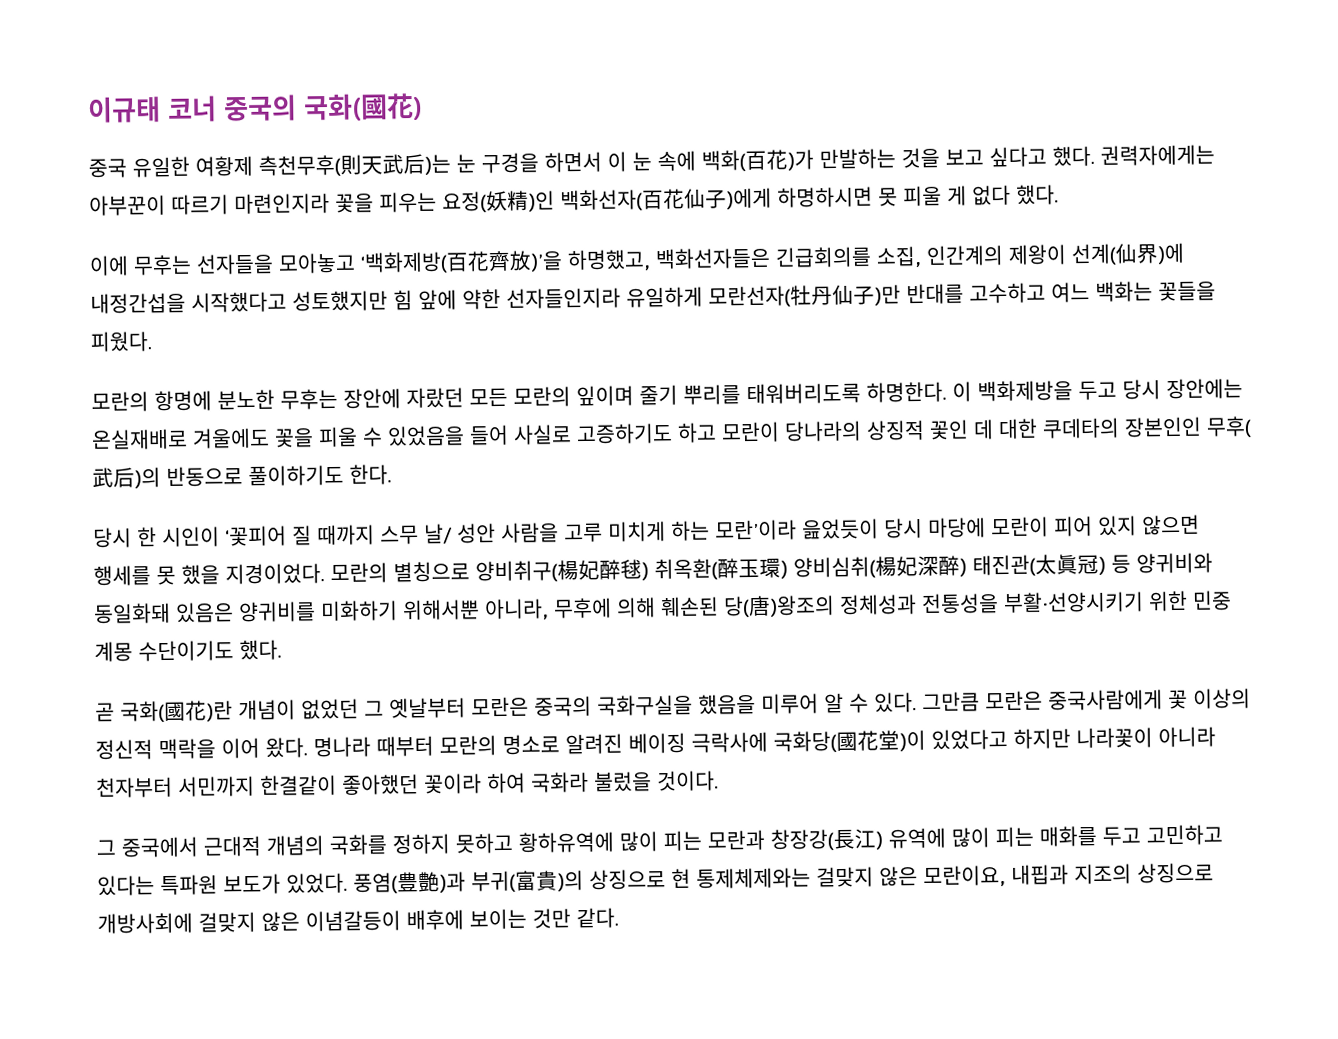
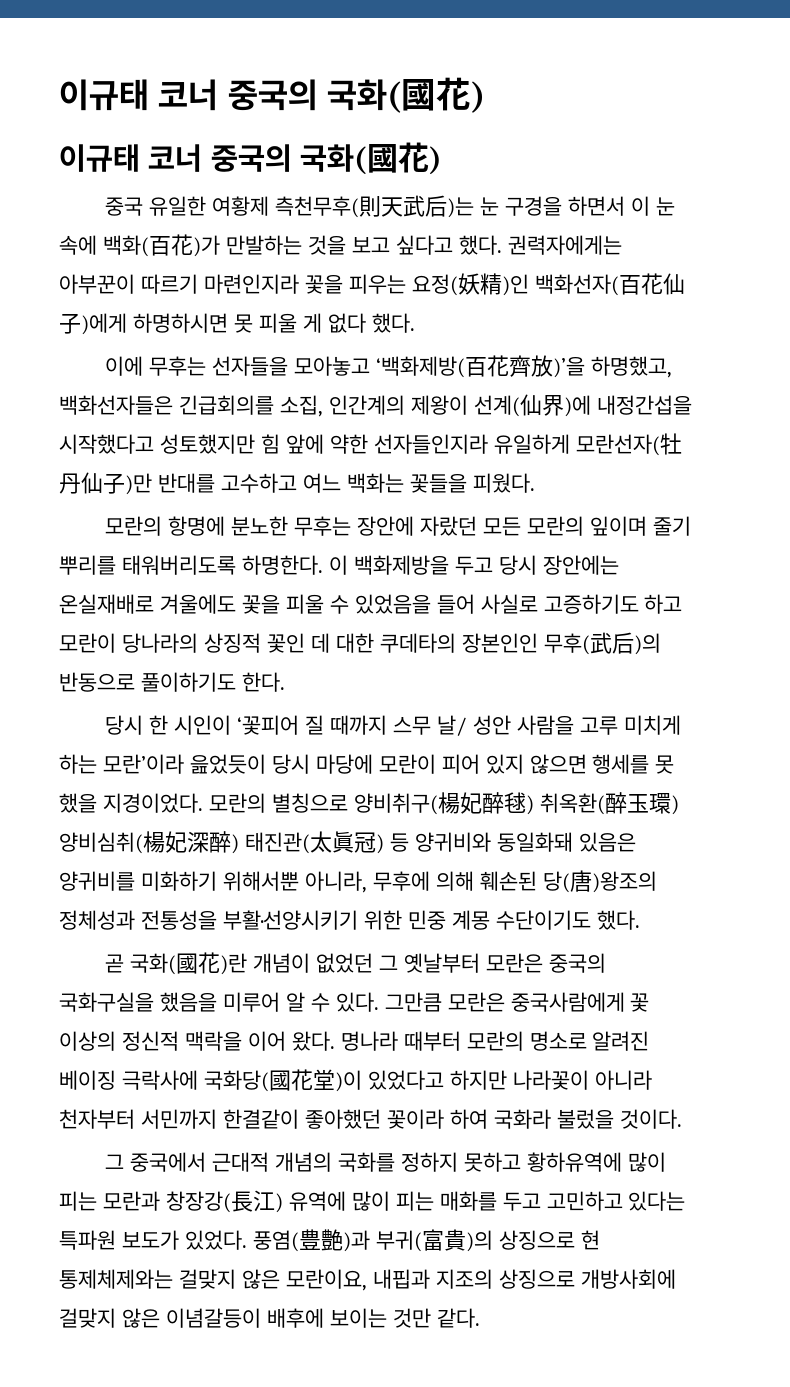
[87,93,423,123] 이규태 코너 중국의 국화(國花) -> [59,77,485,113] [59,142,443,175] 이규태 코너 중국의 국화(國花) // 이규태 코너 중국의 국화(國花)

